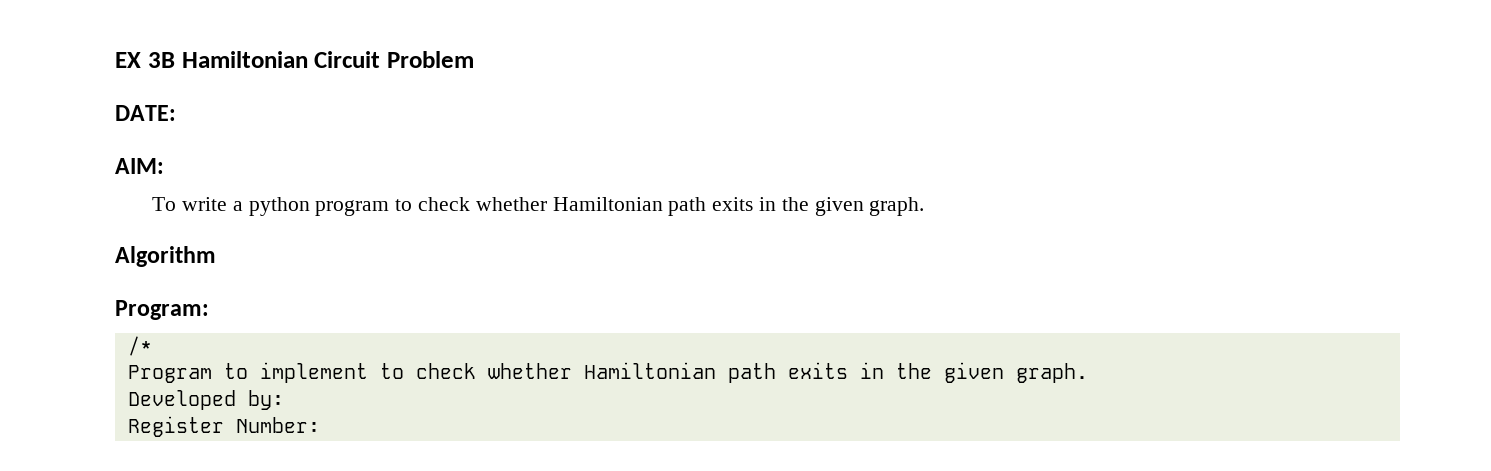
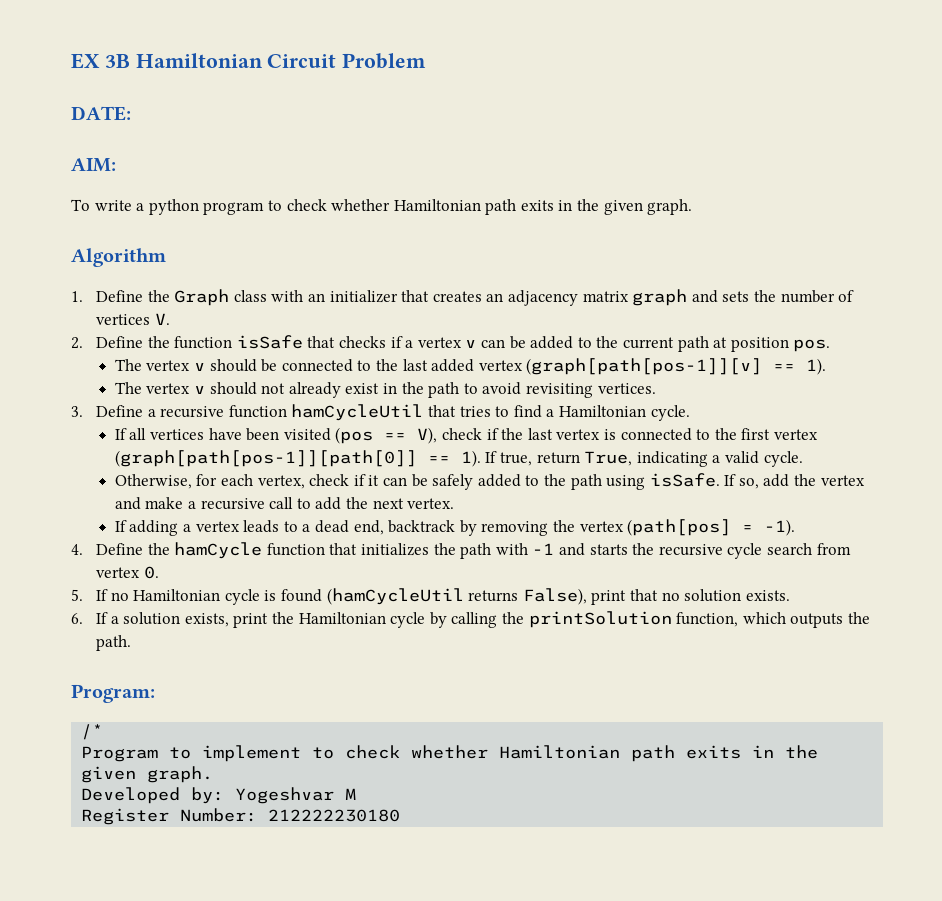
(216, 256) none -> [71,289,855,306] [96,313,170,325] [71,335,831,352] [114,358,827,375] [114,382,656,398] [71,404,690,421] [114,427,818,444] [114,450,803,467] [114,473,865,490] [114,497,455,510] [114,519,796,536] [71,542,851,559] [96,566,159,579] [71,588,790,605] [71,611,870,628] [96,635,132,651] // 1. Define the Graph class with an initializer that creates an adjacency matrix graph and sets the number of vertices V. // 2. Define the function isSafe that checks if a vertex v can be added to the current path at position pos. // The vertex v should be connected to the last added vertex (graph[path[pos-1]][v] == 1). // The vertex v should not already exist in the path to avoid revisiting vertices. // 3. Define a recursive function hamCycleUtil that tries to find a Hamiltonian cycle. // If all vertices have been visited (pos == V), check if the last vertex is connected to the first vertex (graph[path[pos-1]][path[0]] == 1). If true, return True, indicating a valid cycle. // Otherwise, for each vertex, check if it can be safely added to the path using isSafe. If so, add the vertex and make a recursive call to add the next vertex. // If adding a vertex leads to a dead end, backtrack by removing the vertex (path[pos] = -1). // 4. Define the hamCycle function that initializes the path with -1 and starts the recursive cycle search from vertex 0. // 5. If no Hamiltonian cycle is found (hamCycleUtil returns False), print that no solution exists. // 6. If a solution exists, print the Hamiltonian cycle by calling the printSolution function, which outputs the path.
(284, 400) none -> [235,787,357,804] Yogeshvar M
(320, 425) none -> [268,809,401,822] 212222230180

